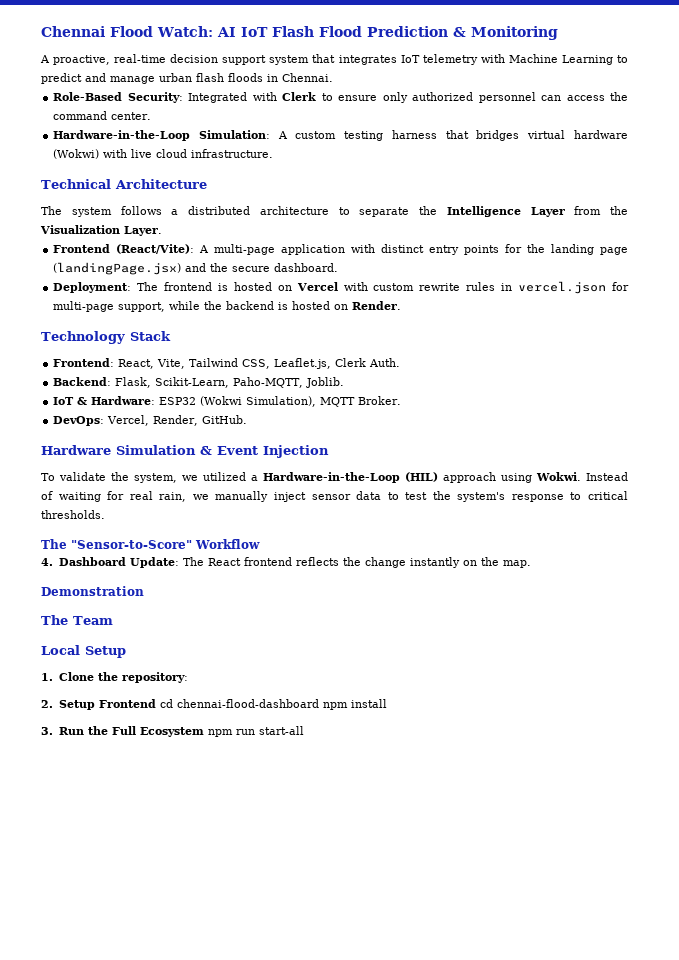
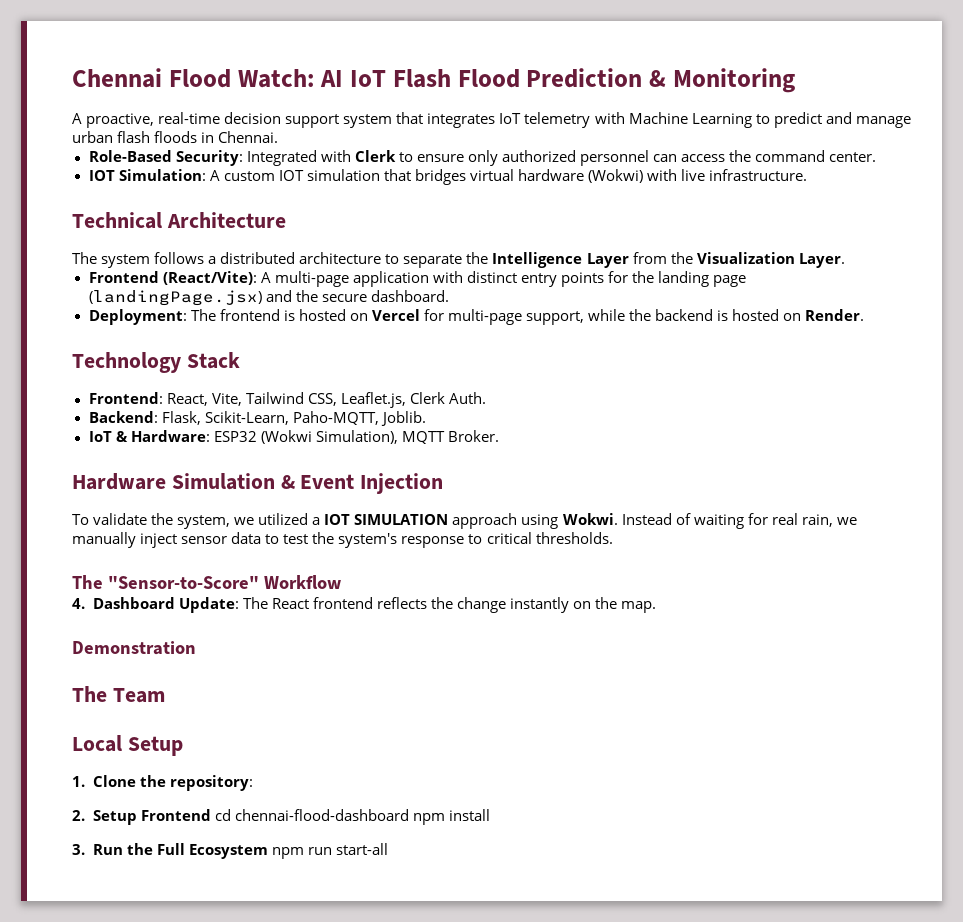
[53,130,191,141] Hardware-in-the-Loop -> [88,170,115,181] IOT
[344,130,437,141] testing harness -> [278,169,380,181] IOT simulation
[156,149,188,158] cloud -> (706, 175) none
[343,281,607,294] with custom rewrite rules in vercel.json -> (420, 315) none
[53,415,248,426] // DevOps: Vercel, Render, GitHub. -> (499, 436) none
[263,472,438,483] Hardware-in-the-Loop (HIL) -> [324,514,449,525] IOT SIMULATION

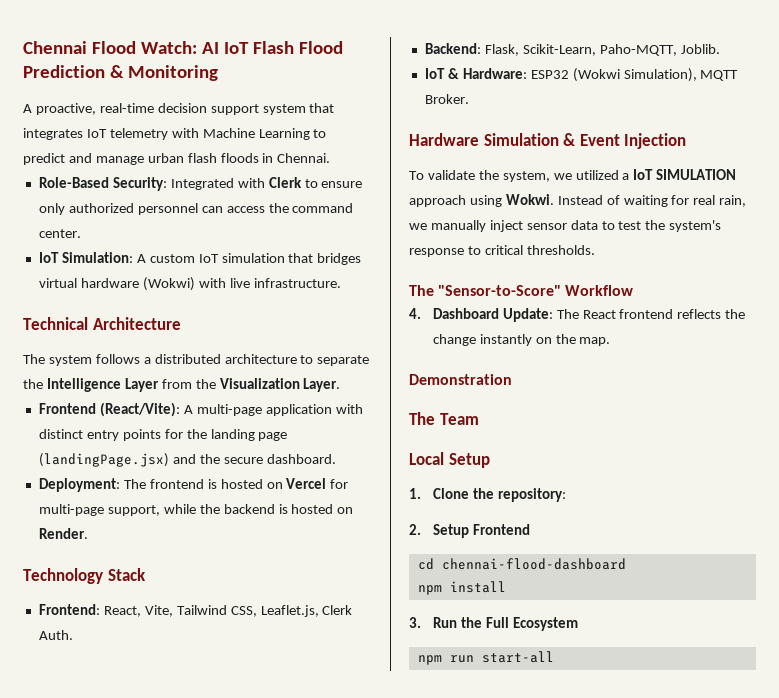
[88,170,115,181] IOT -> [38,252,59,263] IoT
[278,170,304,181] IOT -> [198,254,219,263] IoT
[324,514,351,525] IOT -> [633,169,654,180] IoT
(211, 815) none -> (530, 529) //
(409, 815) none -> (626, 564) //
(268, 851) none -> (578, 624) //

